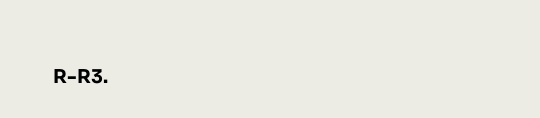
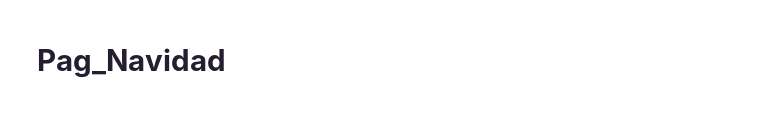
[53,69,108,84] R-R3. -> [37,48,226,78] Pag_Navidad

